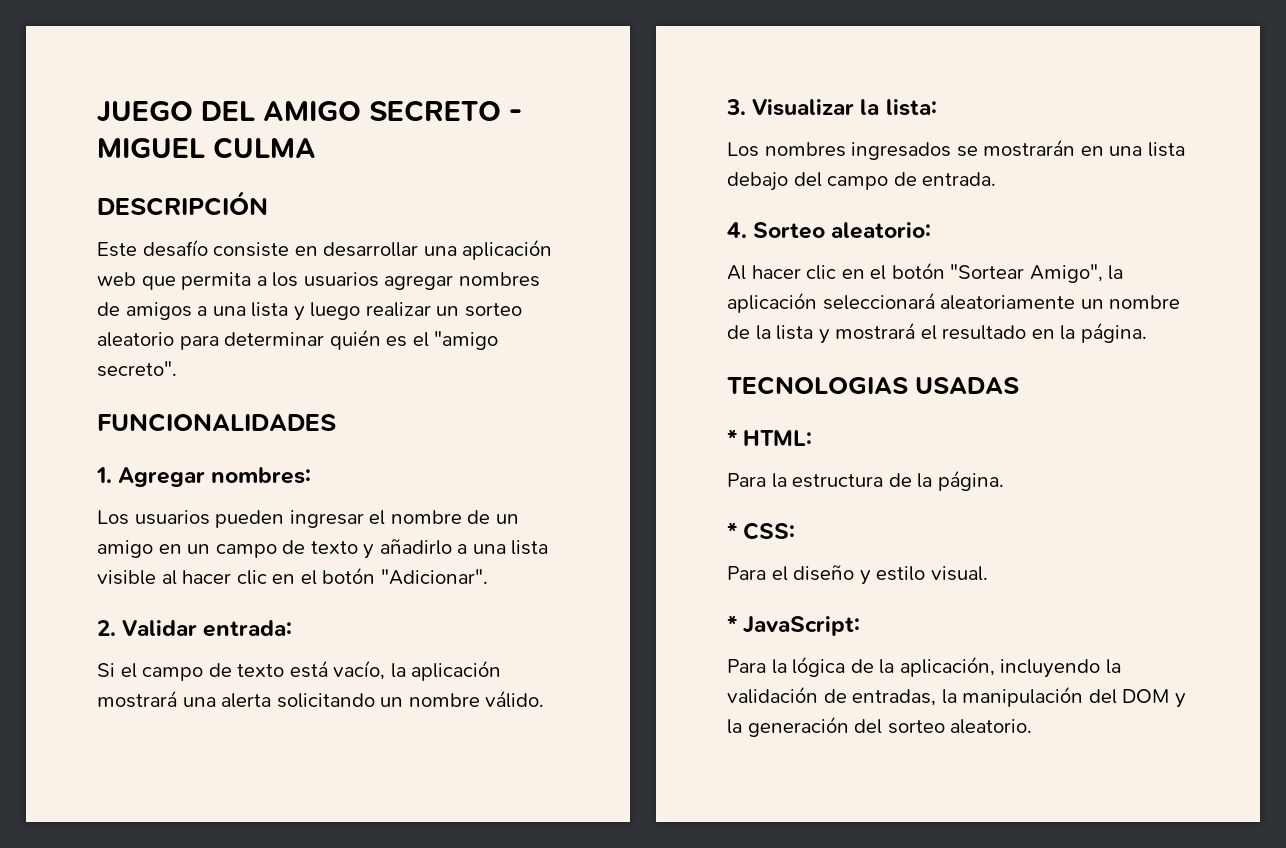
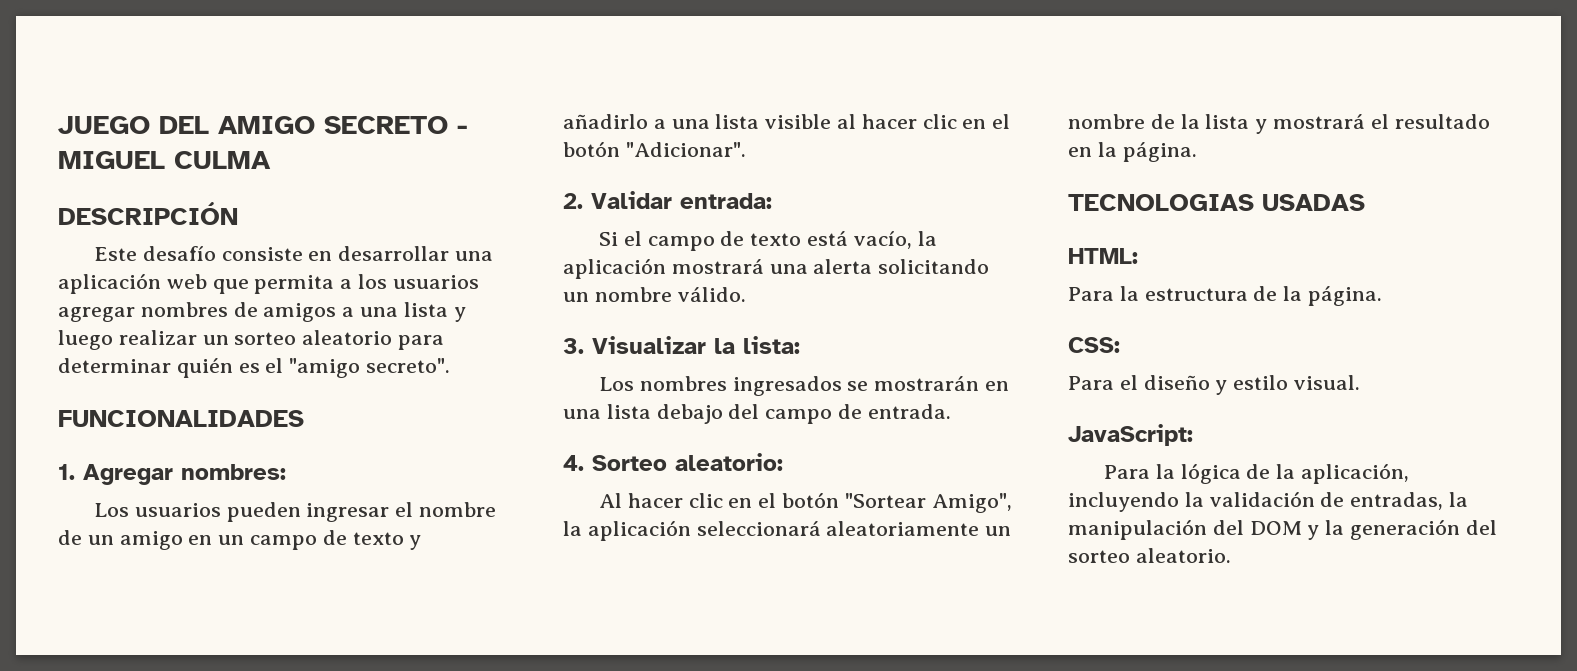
[727,429,737,446] * -> (1365, 202) none
[727,522,737,539] * -> (1383, 296) none
[727,615,737,632] * -> (1361, 382) none

